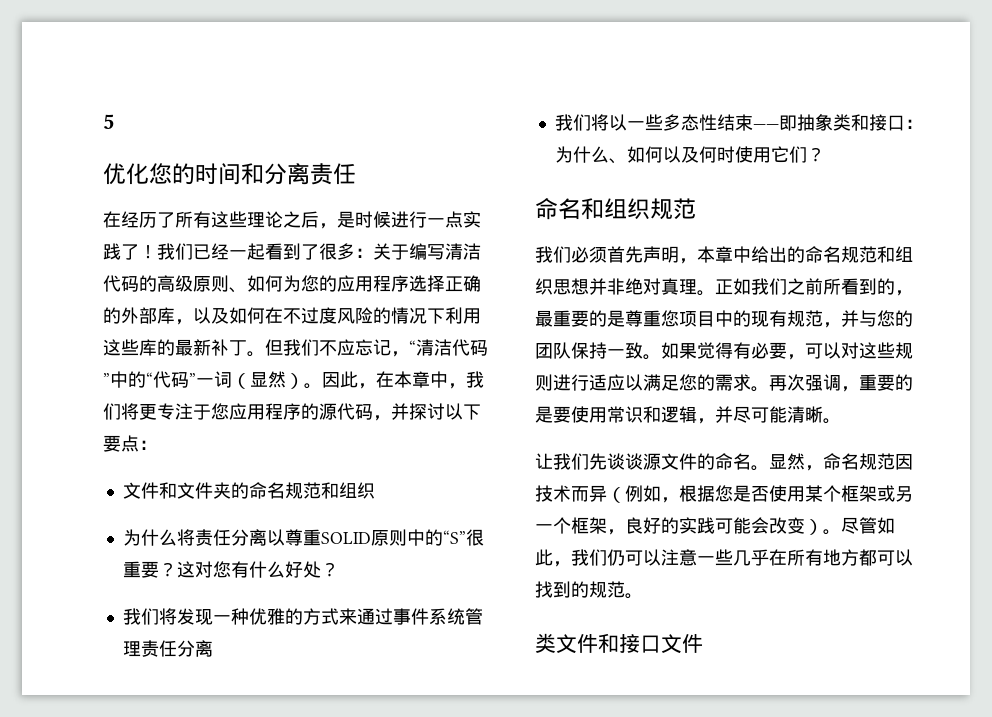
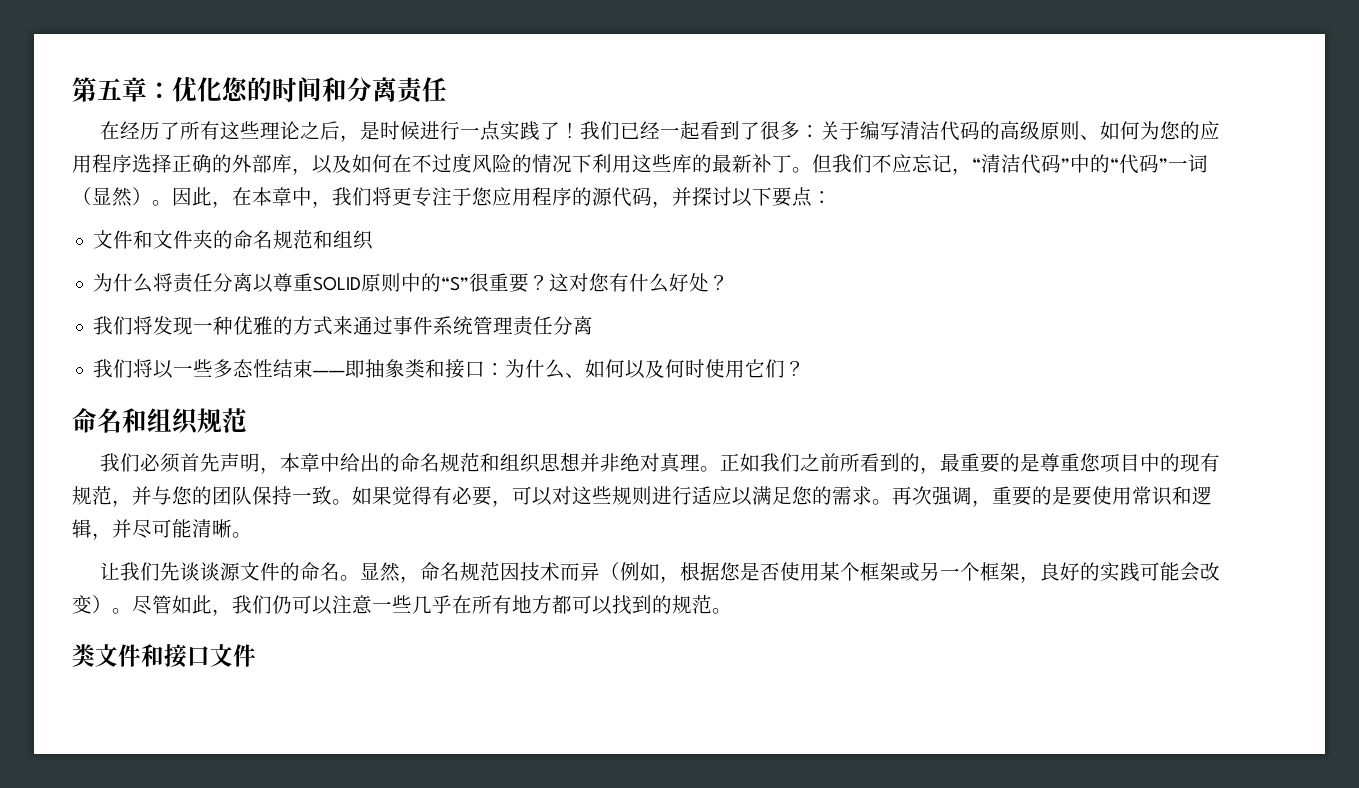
[103,114,115,129] 5 // -> [72,77,172,102] 第五章：

